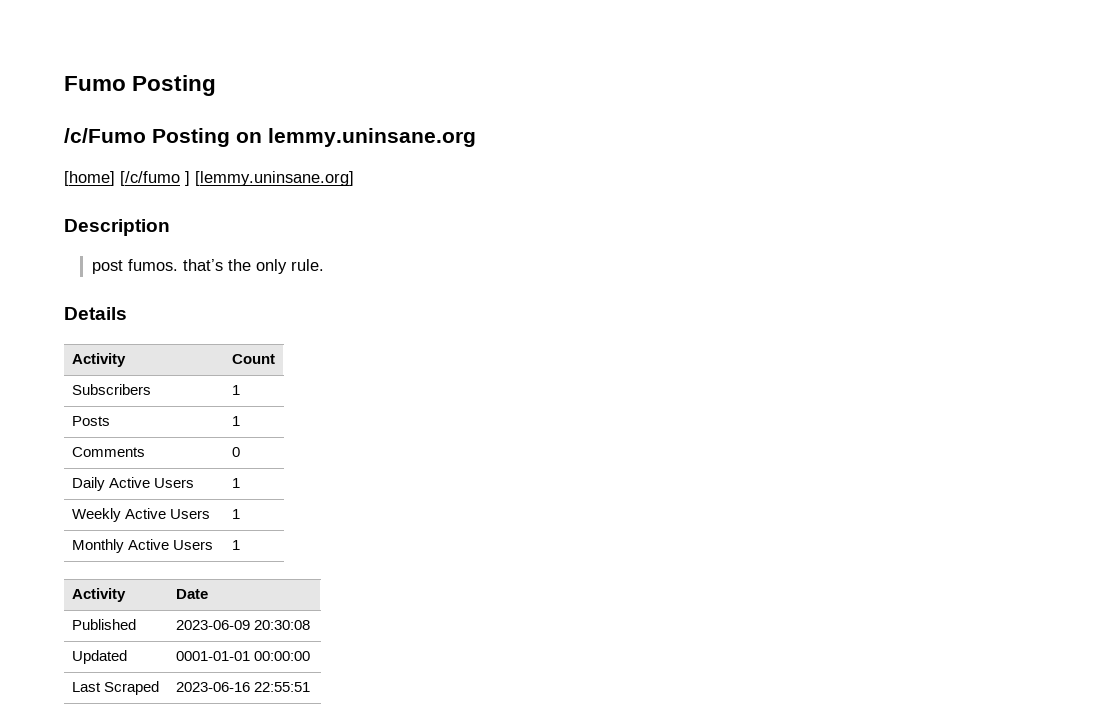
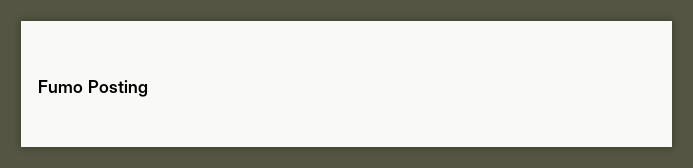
[64,128,476,147] [64,171,354,186] [64,219,170,236] [92,259,325,274] [64,307,127,320] [71,353,126,367] [231,354,275,364] [71,384,151,395] [231,385,240,395] [71,416,110,426] [231,416,240,426] [71,447,145,457] [231,447,240,457] [71,477,194,491] [231,478,240,488] [71,508,210,522] [231,509,240,519] [71,539,213,553] [231,540,240,550] [71,588,126,602] [175,589,208,599] [71,619,136,630] [175,620,310,630] [71,650,127,664] [175,651,310,661] [71,681,159,695] [175,682,310,692] // /c/Fumo Posting on lemmy.uninsane.org // [home] [/c/fumo ] [lemmy.uninsane.org] // Description // post fumos. that’s the only rule. // Details // Activity | Count // Subscribers | 1 // Posts | 1 // Comments | 0 // Daily Active Users | 1 // Weekly Active Users | 1 // Monthly Active Users | 1 // Activity | Date // Published | 2023-06-09 20:30:08 // Updated | 0001-01-01 00:00:00 // Last Scraped | 2023-06-16 22:55:51 -> (148, 88) none

